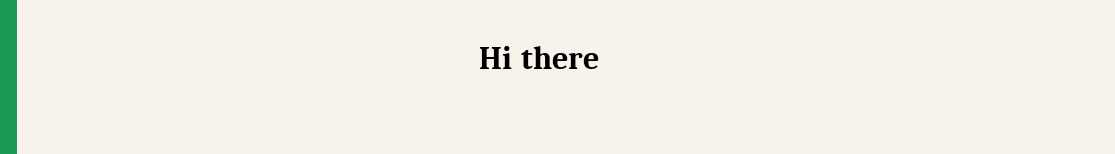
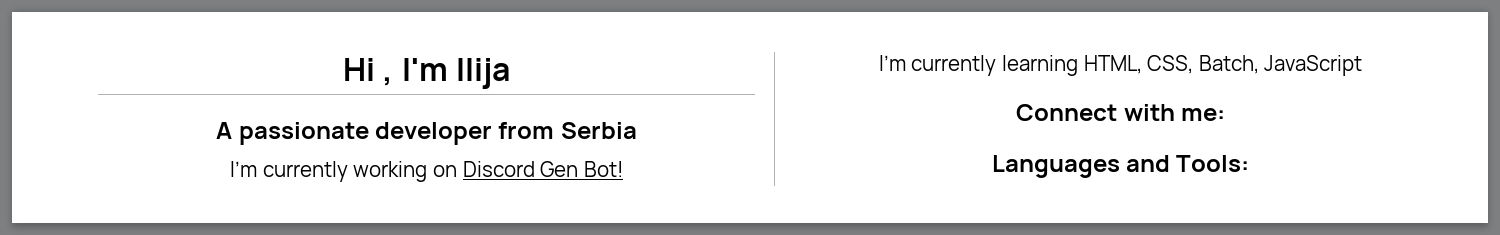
[520,46,599,69] there -> [383,58,511,89] [216,122,637,145] [230,161,623,182] [878,55,1363,76] [1016,104,1225,121] [991,155,1250,178] , I'm Ilija // A passionate developer from Serbia // I’m currently working on Discord Gen Bot! // I’m currently learning HTML, CSS, Batch, JavaScript // Connect with me: // Languages and Tools:

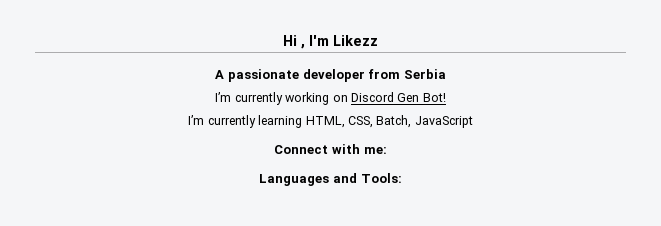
[456,58,511,89] Ilija -> [333,35,378,46] Likezz

